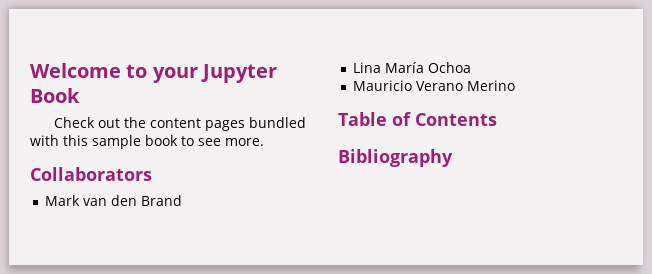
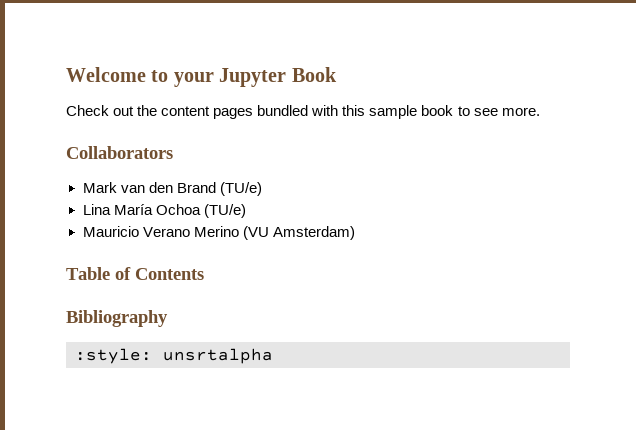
(183, 200) none -> [219,182,262,196] (TU/e)
(472, 67) none -> [203,204,246,218] (TU/e)
(516, 85) none -> [242,226,355,240] (VU Amsterdam)
(453, 158) none -> [75,348,273,364] // :style: unsrtalpha

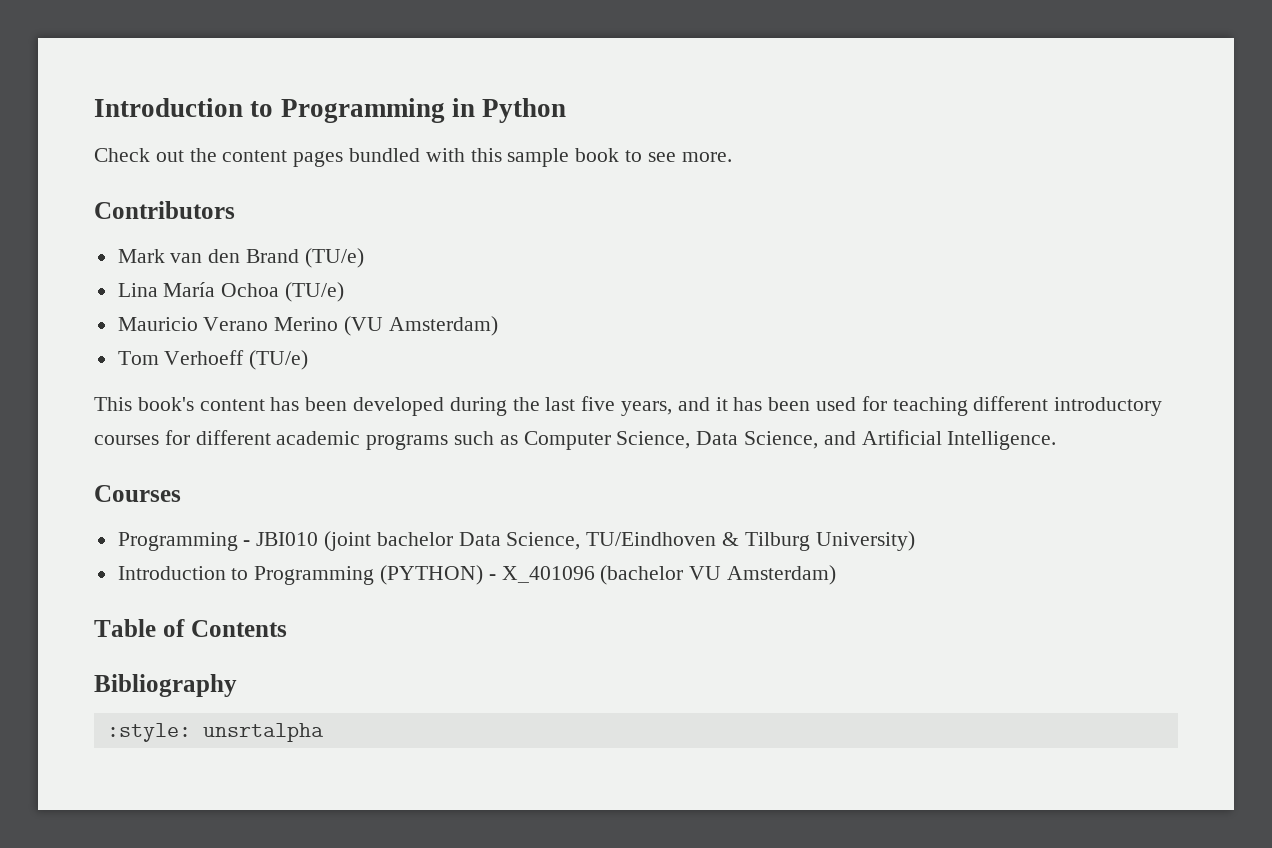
[66,67,337,87] Welcome to your Jupyter Book -> [94,98,567,123] Introduction to Programming in Python
[66,146,173,159] Collaborators -> [94,201,235,219] Contributors
(355, 233) none -> [117,350,309,370] [94,396,1163,416] [94,430,1057,450] [94,485,181,502] [117,531,915,551] [117,565,837,585] // Tom Verhoeff (TU/e) // This book's content has been developed during the last five years, and it has been used for teaching different introductory courses for different academic programs such as Computer Science, Data Science, and Artificial Intelligence. // Courses // Programming - JBI010 (joint bachelor Data Science, TU/Eindhoven & Tilburg University) // Introduction to Programming (PYTHON) - X_401096 (bachelor VU Amsterdam)

